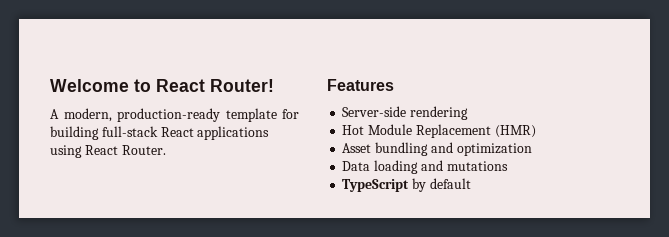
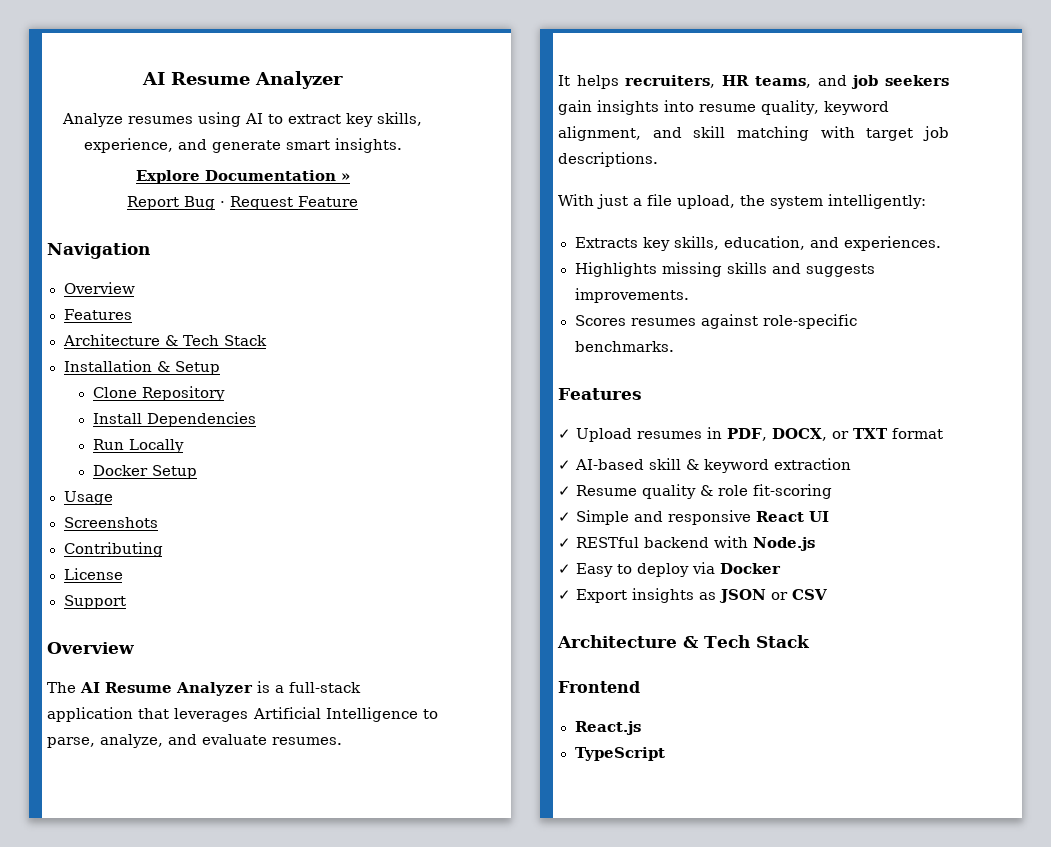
[50,79,274,92] [50,108,299,122] [50,126,270,140] [50,145,166,158] [327,79,394,91] [342,106,469,120] [342,124,536,138] [342,142,532,156] [342,160,508,174] Welcome to React Router! // A modern, production-ready template for building full-stack React applications using React Router. // Features // Server-side rendering // Hot Module Replacement (HMR) // Asset bundling and optimization // Data loading and mutations -> [142,71,343,89] [62,112,422,127] [83,138,402,153] [135,170,350,184] [127,196,358,210] [47,243,150,259] [63,282,135,294] [63,309,132,320] [62,334,268,346] [63,360,220,375] [92,386,225,401] [92,412,256,427] [92,439,184,453] [92,465,197,479] [63,491,113,505] [63,517,158,528] [63,542,163,557] [63,568,123,580] [63,595,126,609] [47,642,134,654] [47,681,361,696] [47,707,438,722] [47,734,342,748] [558,75,949,89] [558,100,889,115] [558,126,949,141] [558,152,658,167] [558,194,926,209] [574,236,941,251] [574,262,875,277] [574,288,689,303] [574,314,857,329] [574,341,674,352] [558,388,642,400] [558,427,943,442] [558,458,851,473] [558,484,832,499] [558,510,829,525] [558,536,815,551] [558,562,781,577] [558,588,827,603] [557,635,810,648] [558,681,640,693] [574,721,641,735] AI Resume Analyzer // Analyze resumes using AI to extract key skills, experience, and generate smart insights. // Explore Documentation » // Report Bug · Request Feature // Navigation // Overview // Features // Architecture & Tech Stack // Installation & Setup // Clone Repository // Install Dependencies // Run Locally // Docker Setup // Usage // Screenshots // Contributing // License // Support // Overview // The AI Resume Analyzer is a full-stack application that leverages Artificial Intelligence to parse, analyze, and evaluate resumes. // It helps recruiters, HR teams, and job seekers gain insights into resume quality, keyword alignment, and skill matching with target job descriptions. // With just a file upload, the system intelligently: // Extracts key skills, education, and experiences. // Highlights missing skills and suggests improvements. // Scores resumes against role-specific benchmarks. // Features // ✓ Upload resumes in PDF, DOCX, or TXT format // ✓ AI-based skill & keyword extraction // ✓ Resume quality & role fit-scoring // ✓ Simple and responsive React UI // ✓ RESTful backend with Node.js // ✓ Easy to deploy via Docker // ✓ Export insights as JSON or CSV // Architecture & Tech Stack // Frontend // React.js
[412,178,471,192] by default -> (666, 754) none

